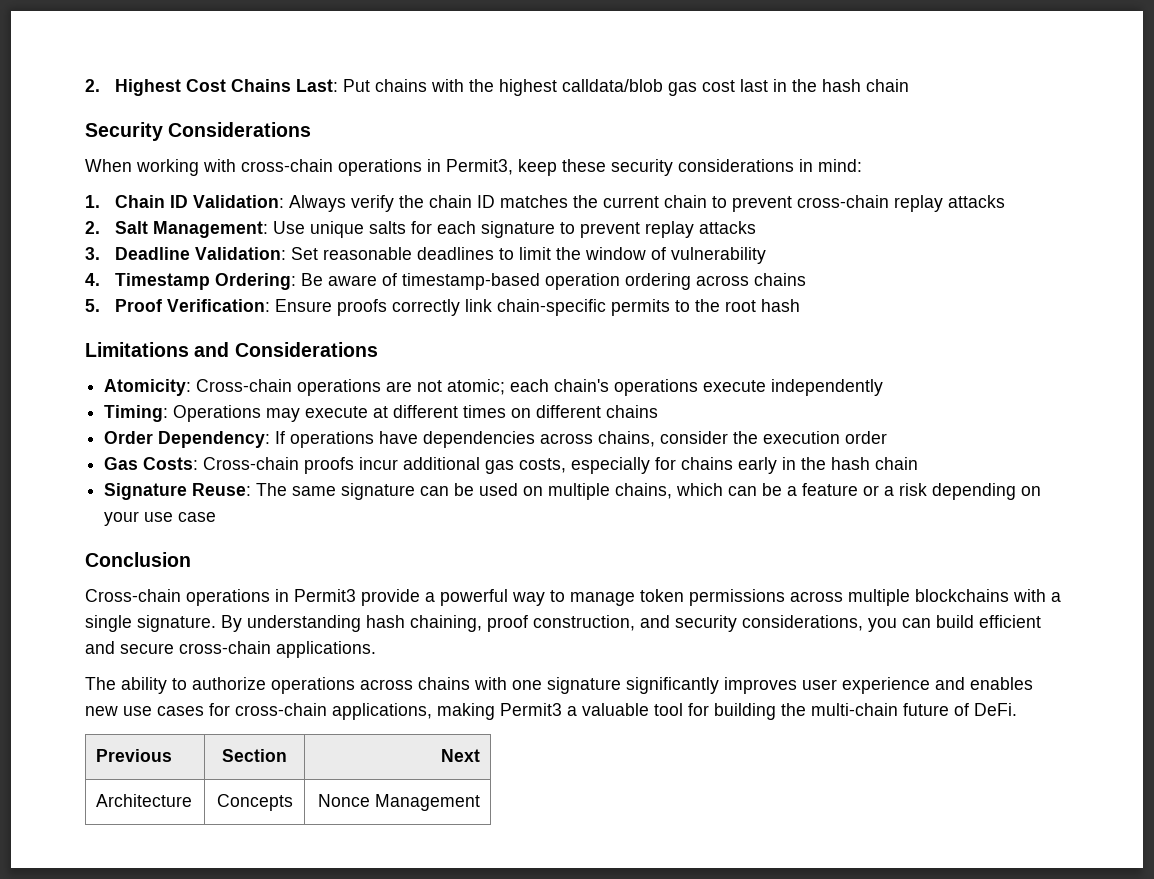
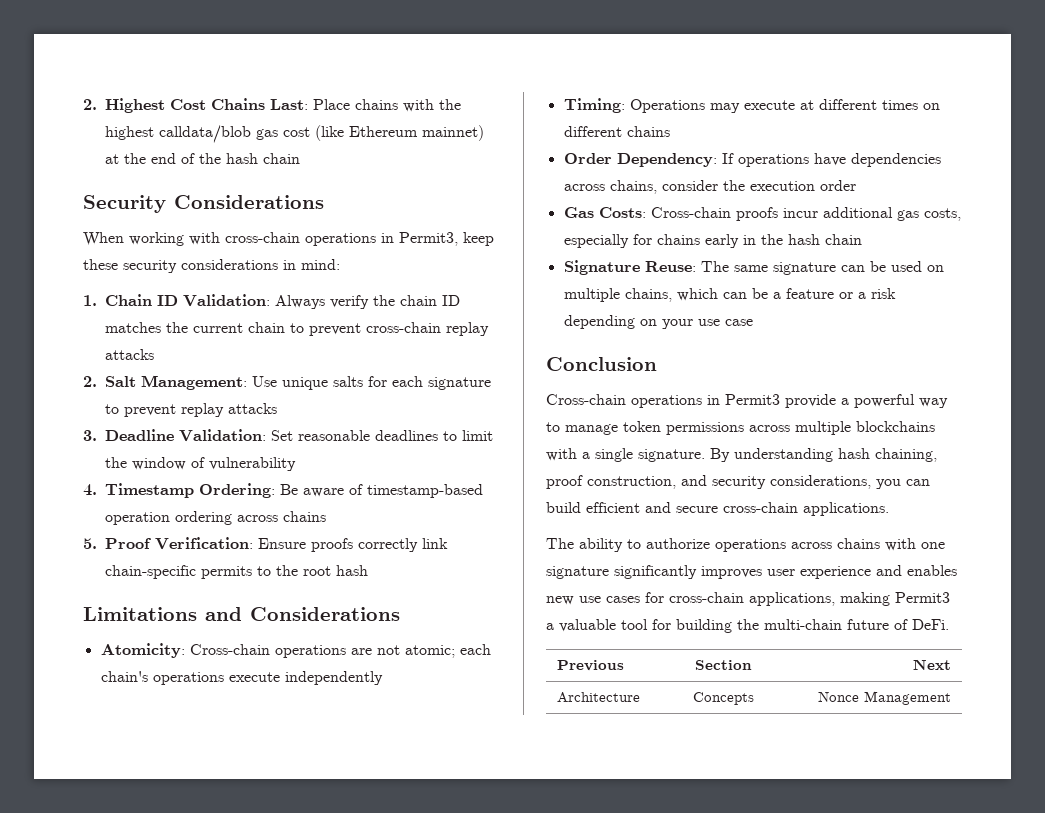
[342,79,370,92] Put -> [313,99,350,110] Place
[739,79,787,92] last in -> [315,125,484,141] [105,153,195,164] (like Ethereum mainnet) at the end of

